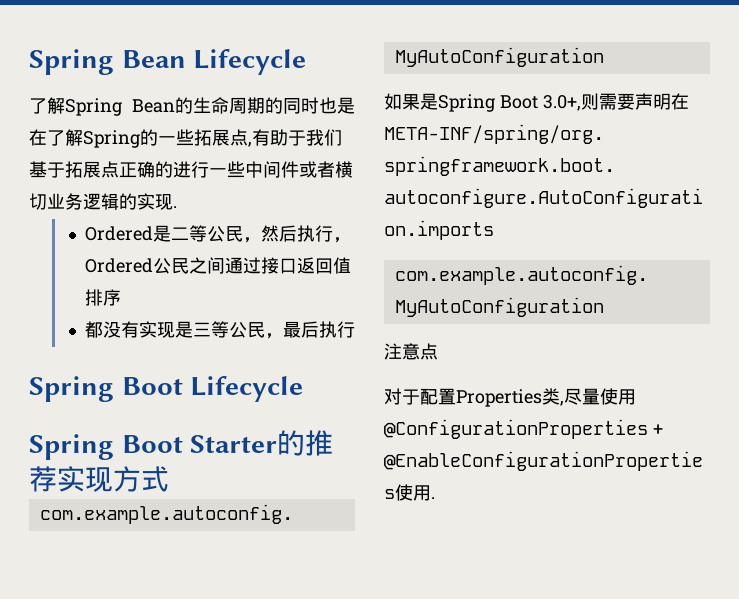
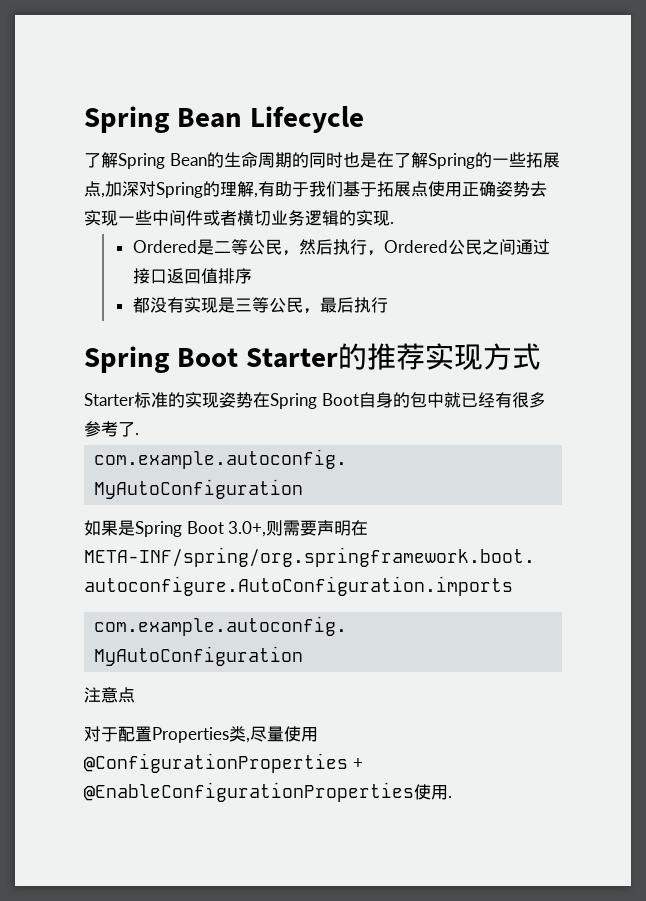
(252, 144) none -> [105,181,258,198] 加深对Spring的理解,
[119,161,209,178] 正确的进行 -> [428,181,547,197] [84,210,118,226] 使用正确姿势去实现
[29,376,304,402] // Spring Boot Lifecycle -> (388, 305) none
(169, 479) none -> [84,392,546,409] [84,421,139,437] // Starter标准的实现姿势在Spring Boot自身的包中就已经有很多参考了.

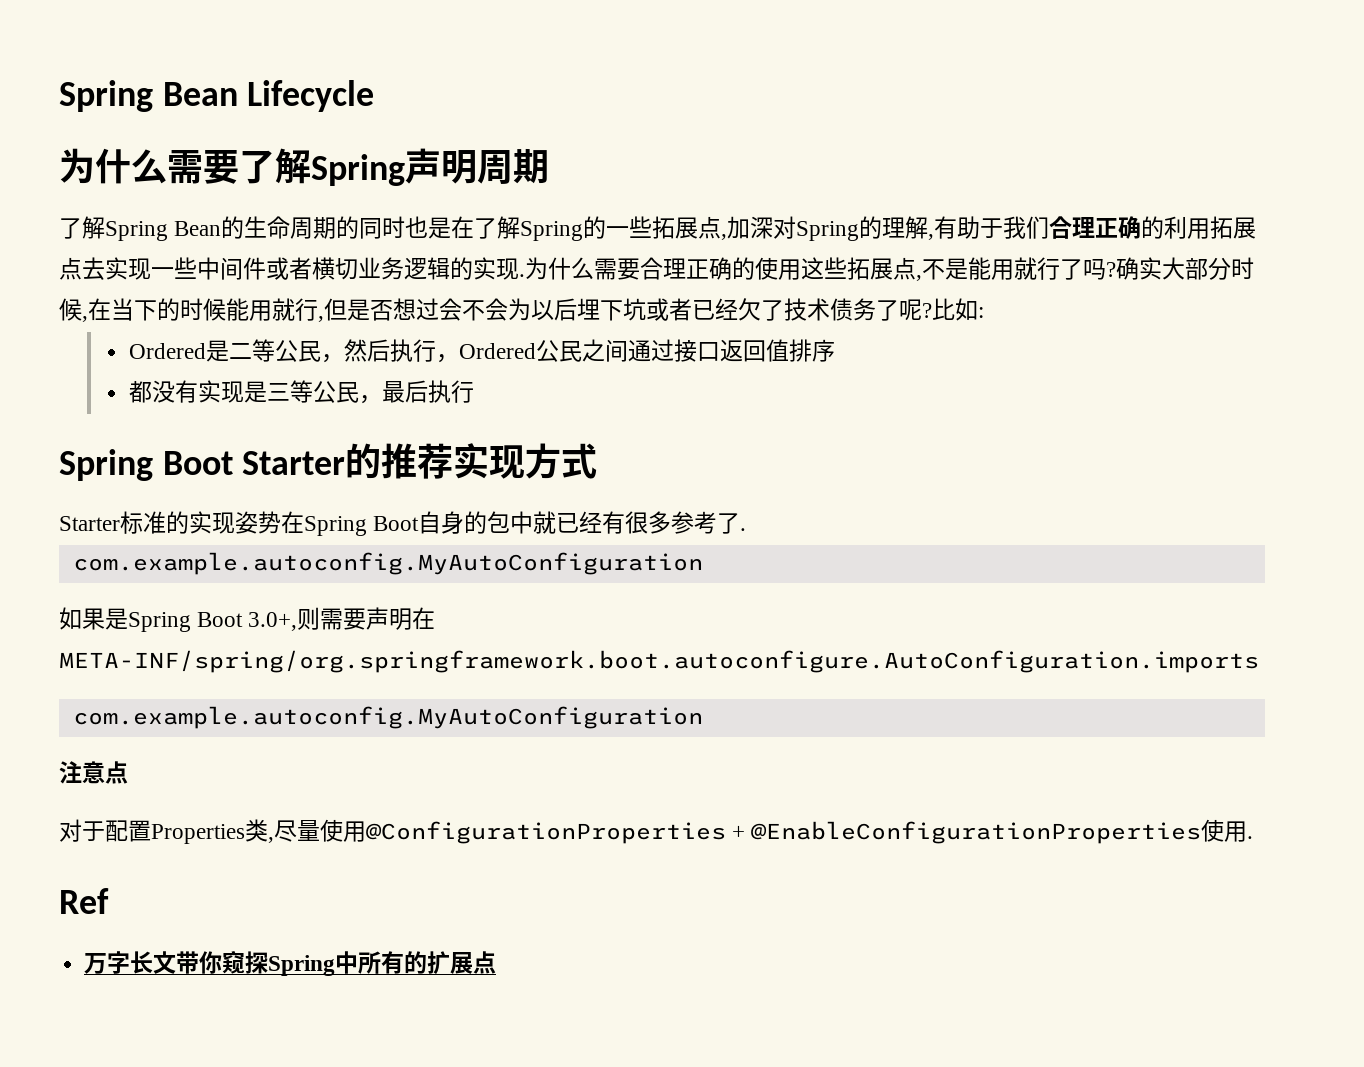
(364, 119) none -> [59,148,549,186] // 为什么需要了解Spring声明周期
[343,181,530,197] 基于拓展点使用正确姿势 -> [1049,216,1257,239] [59,257,82,280] 合理正确的利用拓展点
(394, 223) none -> [525,257,1254,281] [59,298,984,322] 为什么需要合理正确的使用这些拓展点,不是能用就行了吗?确实大部分时候,在当下的时候能用就行,但是否想过会不会为以后埋下坑或者已经欠了技术债务了呢?比如:
(452, 797) none -> [59,888,109,914] [84,951,497,976] // Ref // 万字长文带你窥探Spring中所有的扩展点

